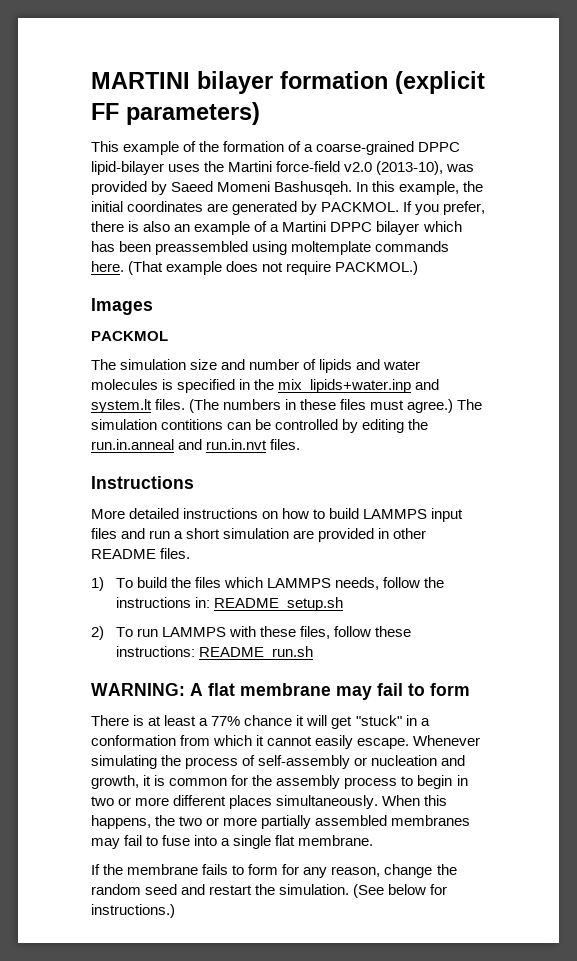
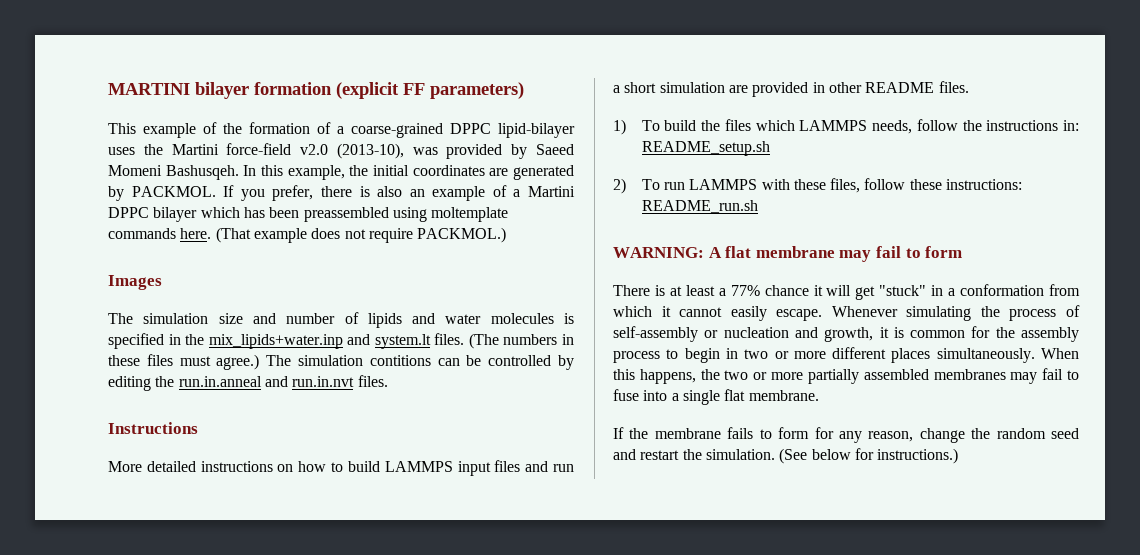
[91,331,168,341] // PACKMOL -> (162, 282) none

